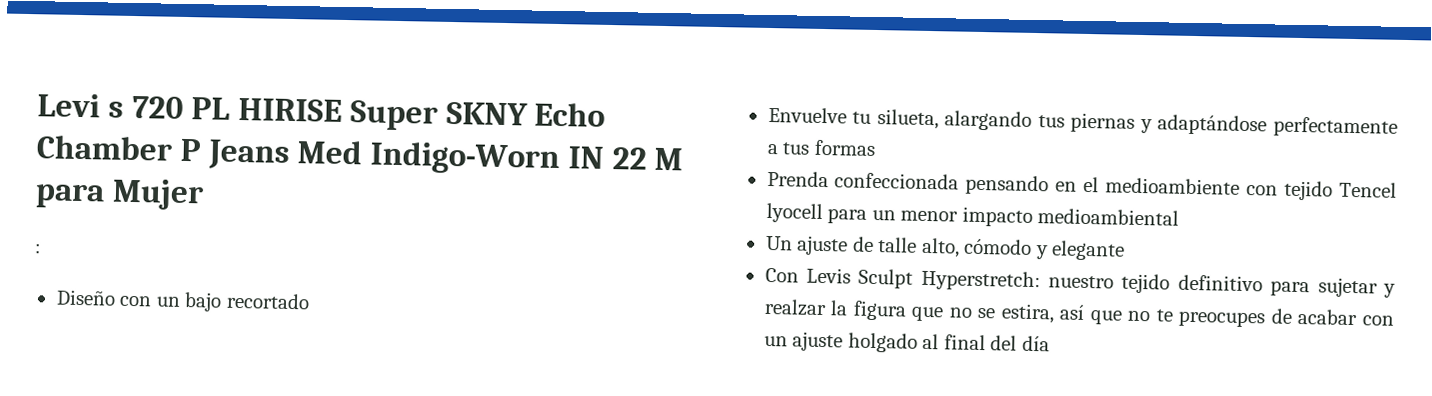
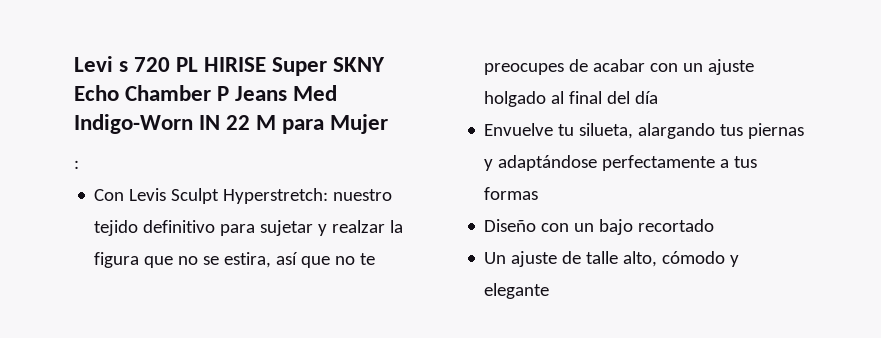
[55,289,310,312] [767,106,1398,138] [766,139,876,156] [766,170,1397,201] [765,202,1180,227] [765,235,1126,261] // Diseño con un bajo recortado // Envuelve tu silueta, alargando tus piernas y adaptándose perfectamente a tus formas // Prenda confeccionada pensando en el medioambiente con tejido Tencel lyocell para un menor impacto medioambiental // Un ajuste de talle alto, cómodo y elegante -> (79, 164) none
(1050, 343) none -> [484,123,805,139] [484,155,758,171] [484,187,539,200] [484,219,715,235] [484,251,740,267] [484,283,550,299] // Envuelve tu silueta, alargando tus piernas y adaptándose perfectamente a tus formas // Diseño con un bajo recortado // Un ajuste de talle alto, cómodo y elegante

